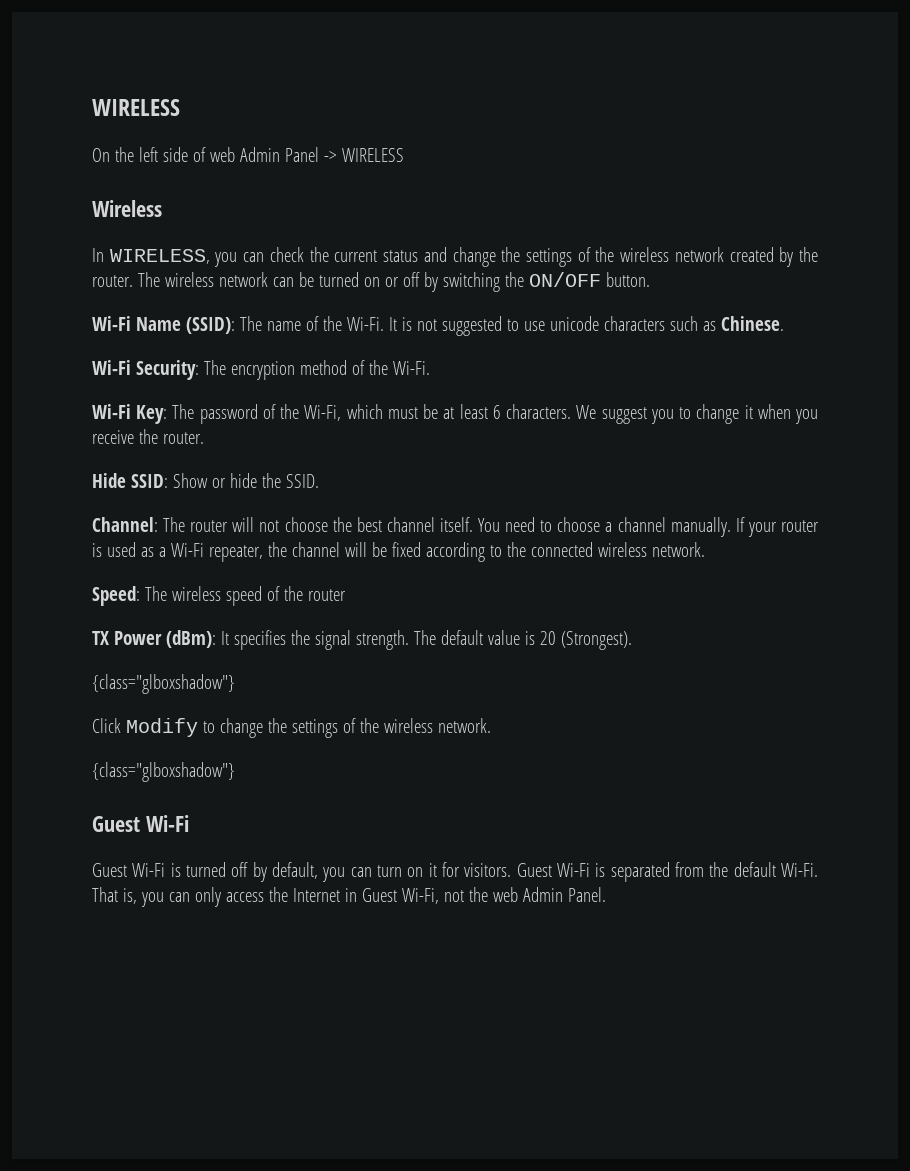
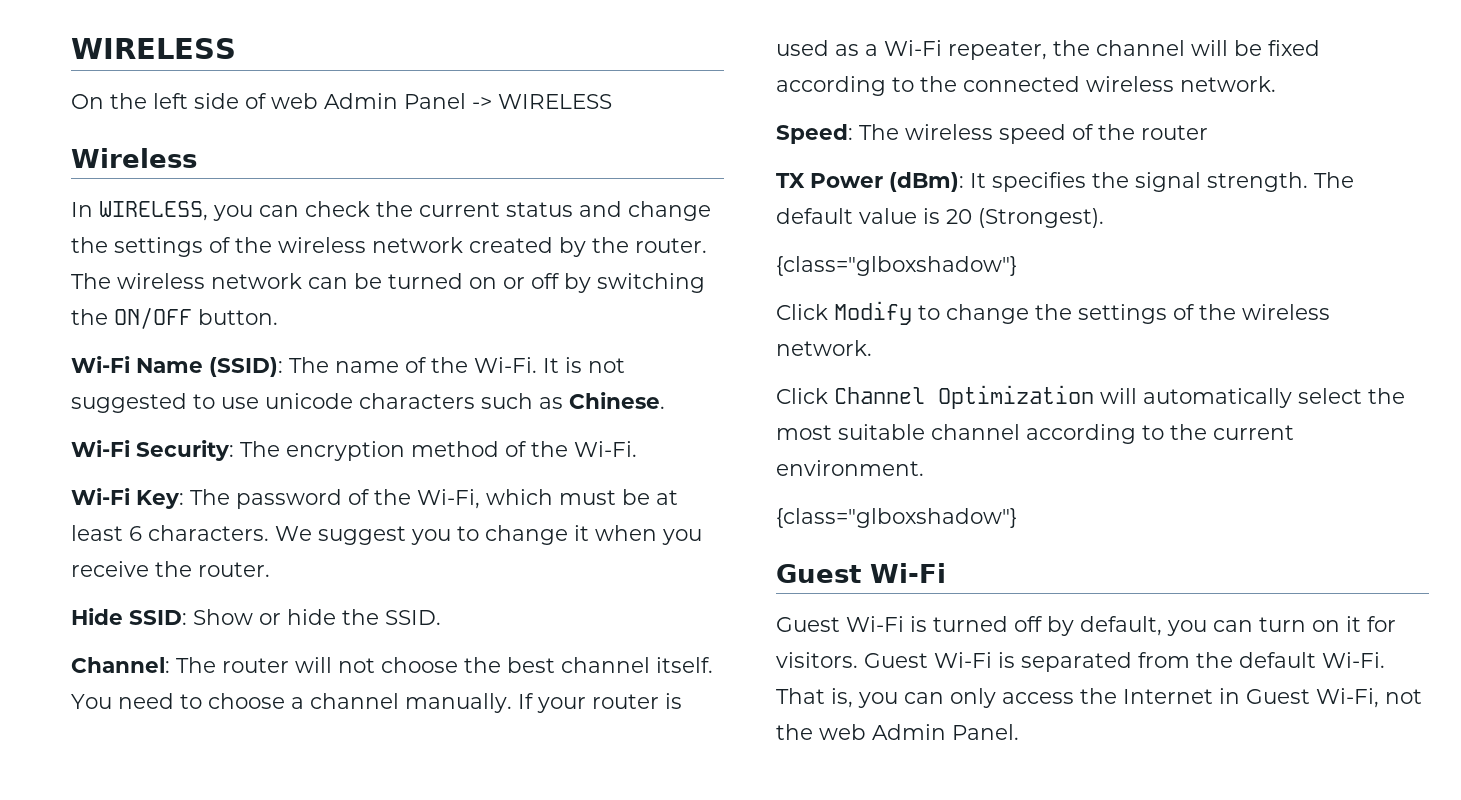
(491, 725) none -> [776,385,1405,409] [776,424,1294,444] [776,460,924,476] // Click Channel Optimization will automatically select the most suitable channel according to the current environment.

